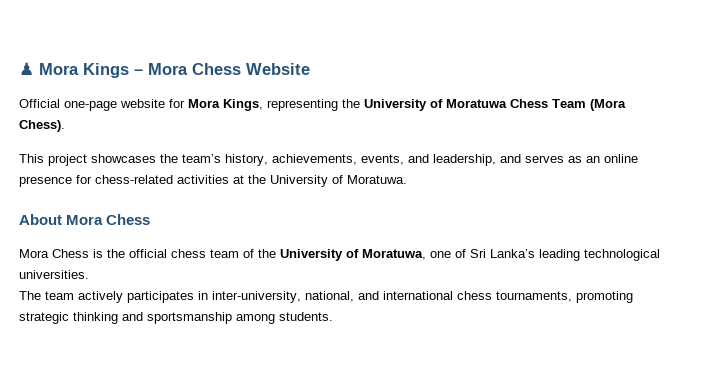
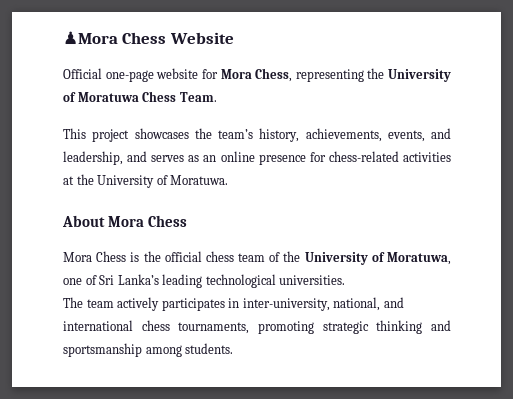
[19,62,188,78] ♟ Mora Kings – Mora -> [63,31,118,45] ♟Mora
[223,99,263,111] Kings, -> [255,68,293,82] Chess,
[552,99,626,111] [19,120,65,132] Team (Mora Chess). -> [179,92,217,102] Team.

